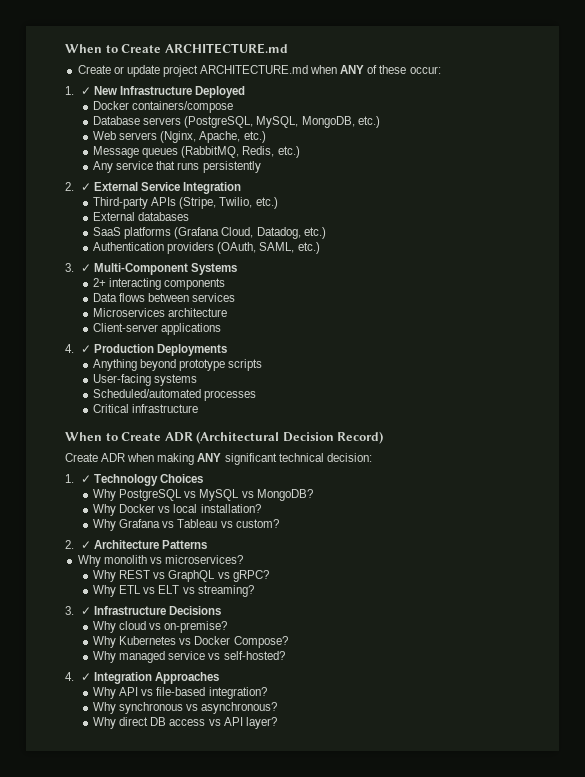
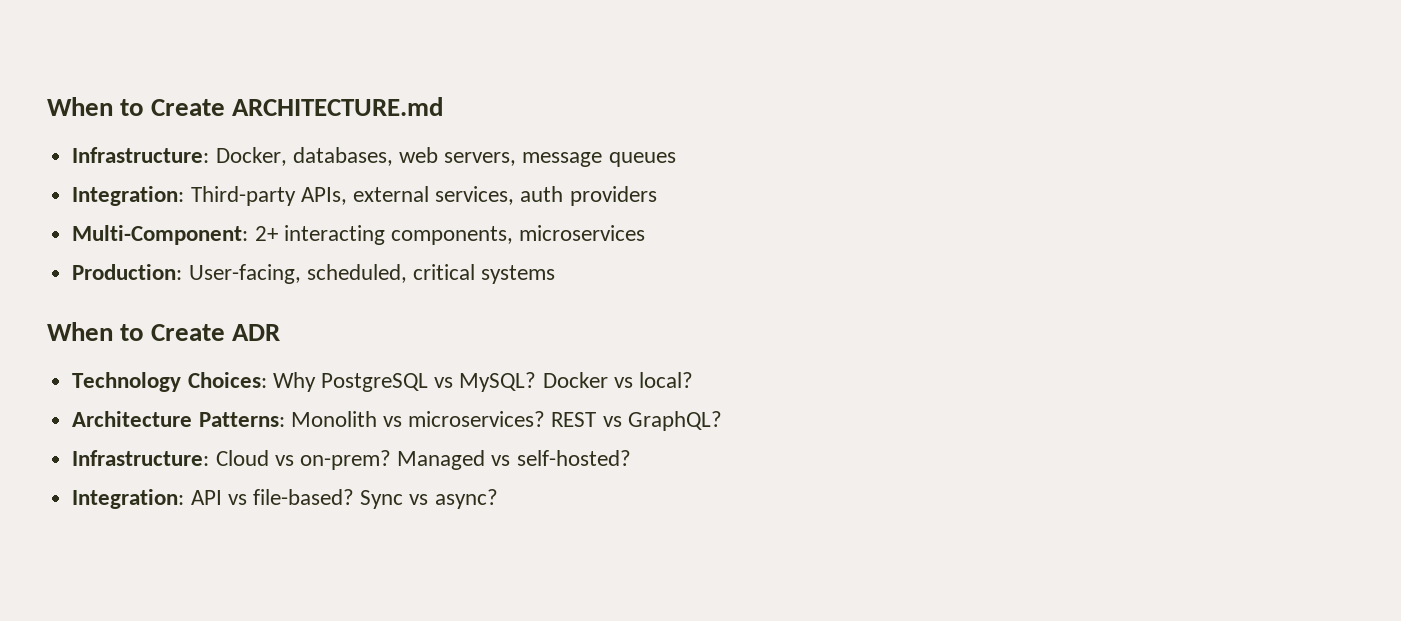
[77,65,441,77] [65,86,245,98] [93,101,234,113] [93,116,380,128] [93,131,266,143] [93,146,300,158] [93,161,261,173] [65,182,241,194] [93,197,278,209] [93,212,190,221] [93,227,326,239] [93,242,320,254] [65,263,237,275] [93,278,226,290] [93,293,236,302] [93,308,228,317] [93,323,222,335] [65,344,227,356] [93,359,263,371] [93,374,198,386] [93,389,257,401] [93,404,199,413] [65,431,384,444] [65,453,372,465] [65,474,203,486] [93,489,313,501] [93,504,261,516] [93,519,279,531] [65,540,207,549] [77,555,147,567] Create or update project ARCHITECTURE.md when ANY of these occur: // 1. ✓ New Infrastructure Deployed // Docker containers/compose // Database servers (PostgreSQL, MySQL, MongoDB, etc.) // Web servers (Nginx, Apache, etc.) // Message queues (RabbitMQ, Redis, etc.) // Any service that runs persistently // 2. ✓ External Service Integration // Third-party APIs (Stripe, Twilio, etc.) // External databases // SaaS platforms (Grafana Cloud, Datadog, etc.) // Authentication providers (OAuth, SAML, etc.) // 3. ✓ Multi-Component Systems // 2+ interacting components // Data flows between services // Microservices architecture // Client-server applications // 4. ✓ Production Deployments // Anything beyond prototype scripts // User-facing systems // Scheduled/automated processes // Critical infrastructure // When to Create ADR (Architectural Decision Record) // Create ADR when making ANY significant technical decision: // 1. ✓ Technology Choices // Why PostgreSQL vs MySQL vs MongoDB? // Why Docker vs local installation? // Why Grafana vs Tableau vs custom? // 2. ✓ Architecture Patterns // Why monolith -> [72,147,676,167] [72,186,657,206] [72,225,646,245] [72,264,556,284] [47,322,281,341] [72,372,693,392] [72,411,377,427] Infrastructure: Docker, databases, web servers, message queues // Integration: Third-party APIs, external services, auth providers // Multi-Component: 2+ interacting components, microservices // Production: User-facing, scheduled, critical systems // When to Create ADR // Technology Choices: Why PostgreSQL vs MySQL? Docker vs local? // Architecture Patterns: Monolith
[93,570,117,582] // Why -> (546, 419) none
[168,570,269,582] [93,585,254,597] [65,606,221,615] [93,621,228,633] [93,636,288,648] [93,651,285,663] [65,672,219,684] [93,687,267,699] [93,702,278,714] [93,717,277,729] GraphQL vs gRPC? // Why ETL vs ELT vs streaming? // 3. ✓ Infrastructure Decisions // Why cloud vs on-premise? // Why Kubernetes vs Docker Compose? // Why managed service vs self-hosted? // 4. ✓ Integration Approaches // Why API vs file-based integration? // Why synchronous vs asynchronous? // Why direct DB access vs API layer? -> [627,411,722,431] [72,450,631,470] [72,489,498,509] GraphQL? // Infrastructure: Cloud vs on-prem? Managed vs self-hosted? // Integration: API vs file-based? Sync vs async?

